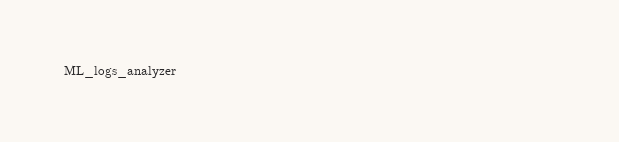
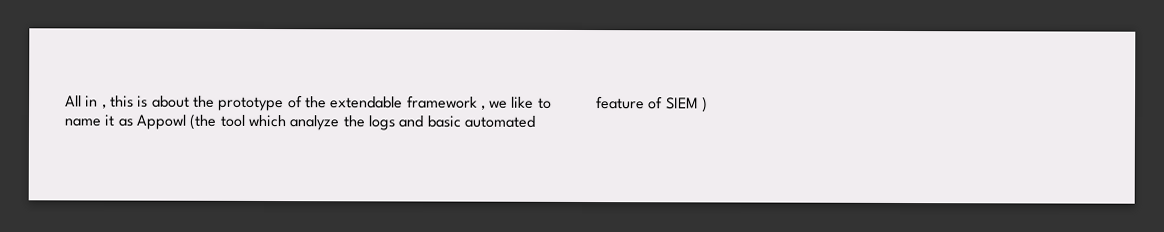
[64,65,176,78] ML_logs_analyzer -> [65,95,552,112] [64,113,536,131] [596,96,708,113] All in , this is about the prototype of the extendable framework , we like to name it as Appowl (the tool which analyze the logs and basic automated feature of SIEM )

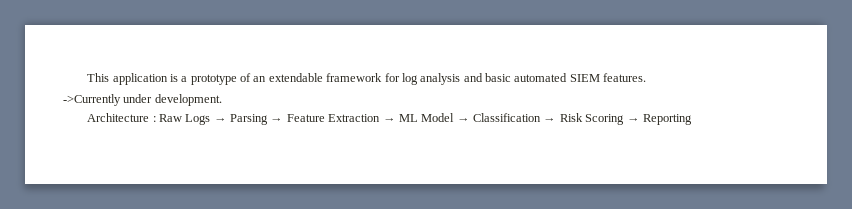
[65,95,215,109] All in , this is about the -> [87,73,188,85] This application is a
[304,96,327,109] the -> [253,76,267,82] an
[480,96,552,110] [64,113,536,131] [596,96,708,113] , we like to name it as Appowl (the tool which analyze the logs and basic automated feature of SIEM ) -> [384,73,647,85] [63,94,222,106] [87,113,692,125] for log analysis and basic automated SIEM features. // ->Currently under development. // Architecture : Raw Logs → Parsing → Feature Extraction → ML Model → Classification → Risk Scoring → Reporting

